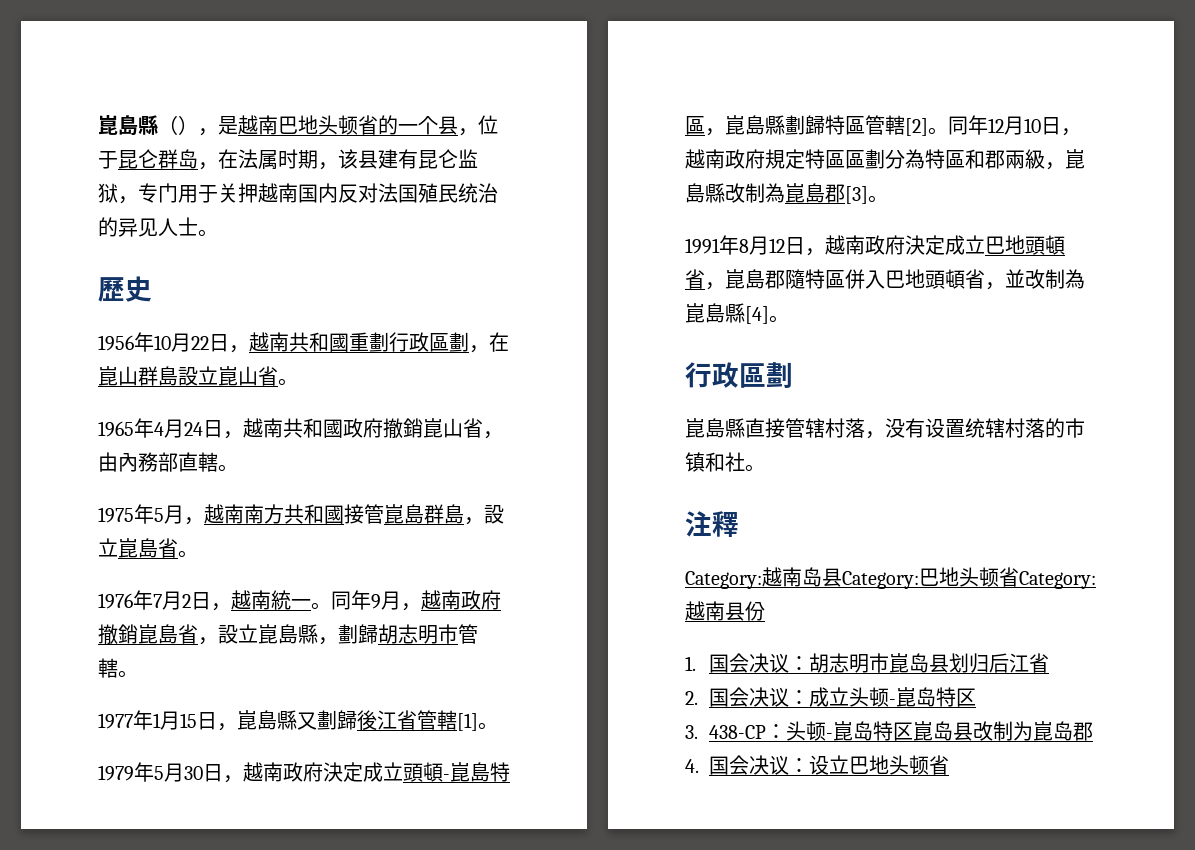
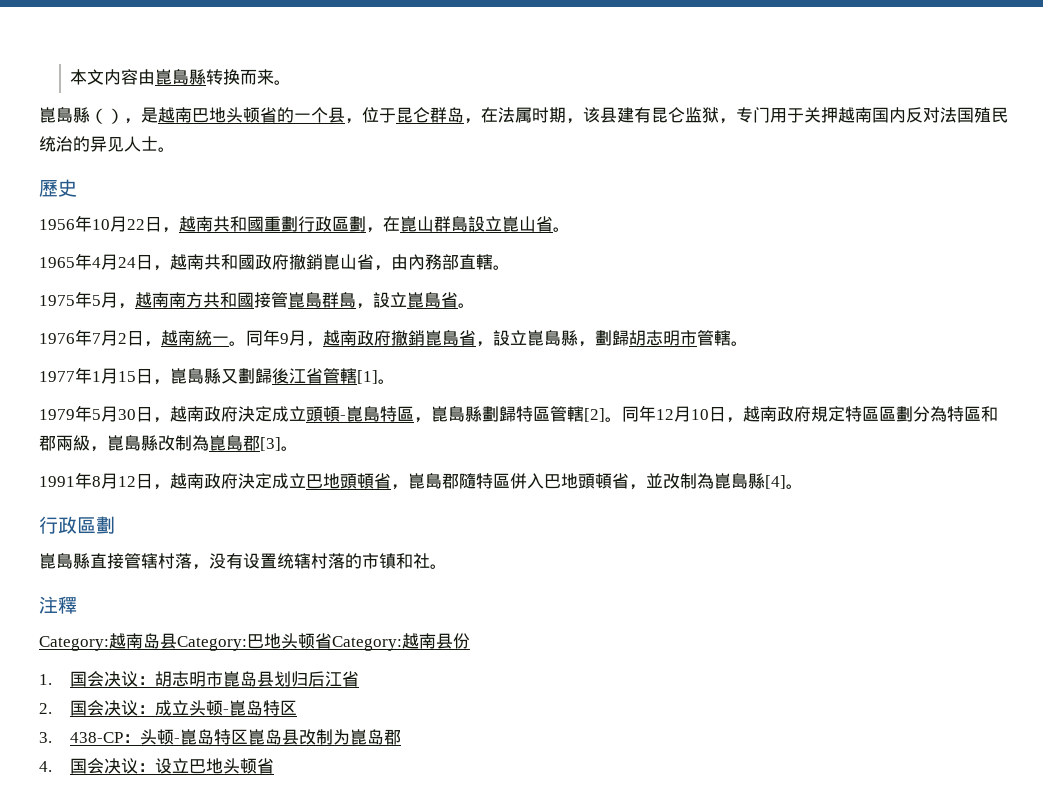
(98, 125) none -> [70,69,292,85] 本文内容由崑島縣转换而来。 //

